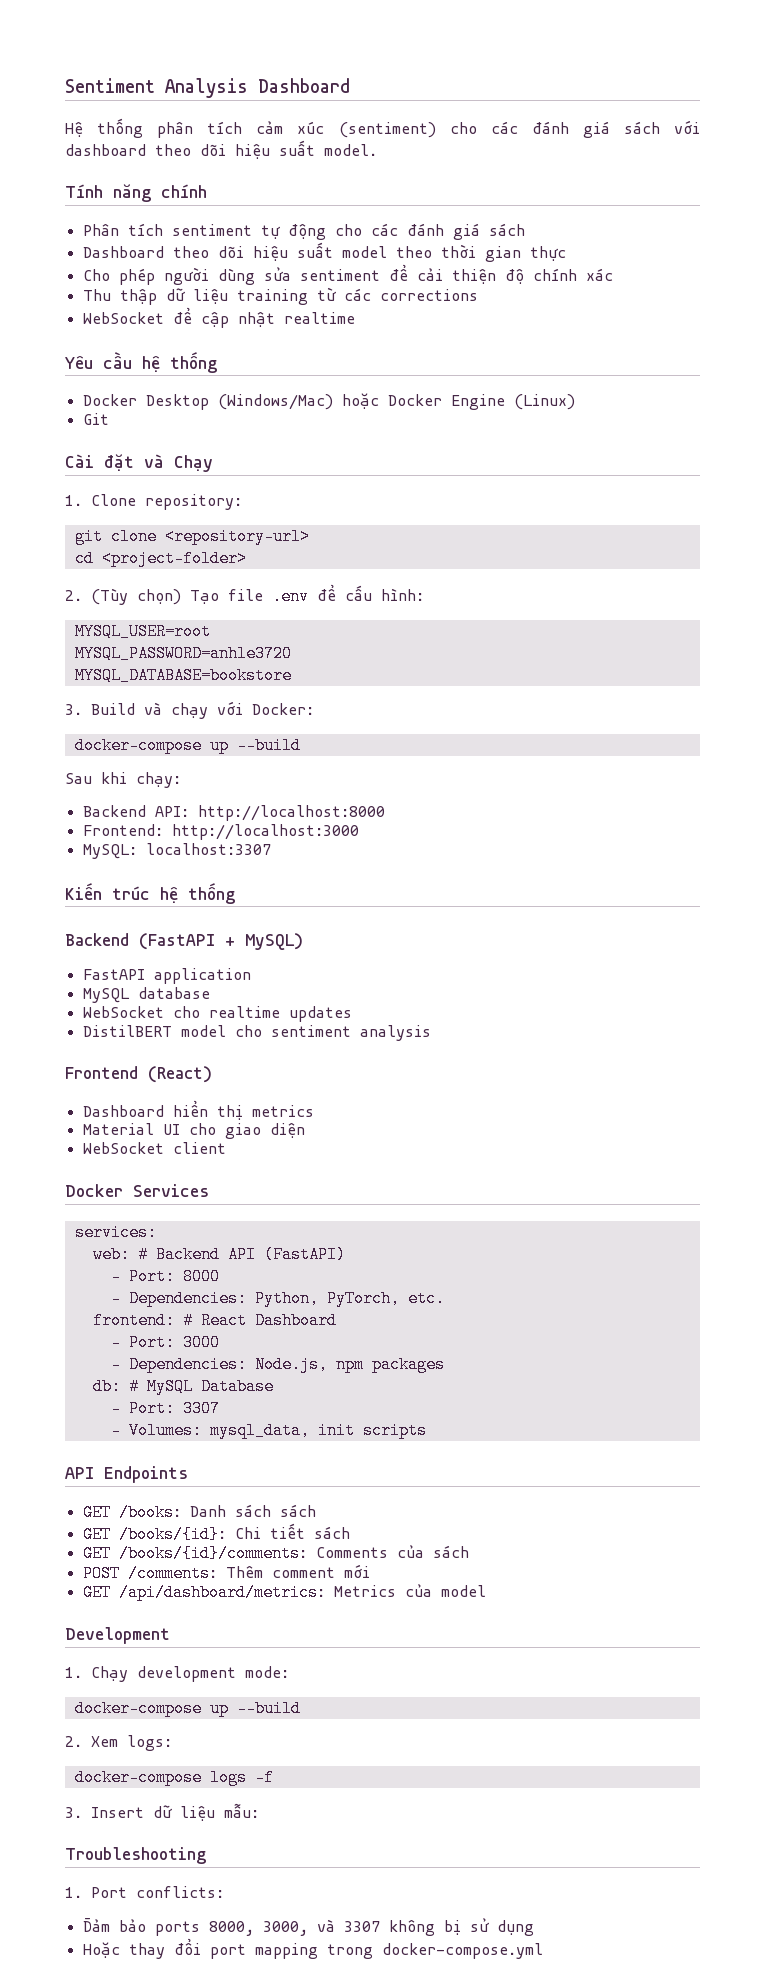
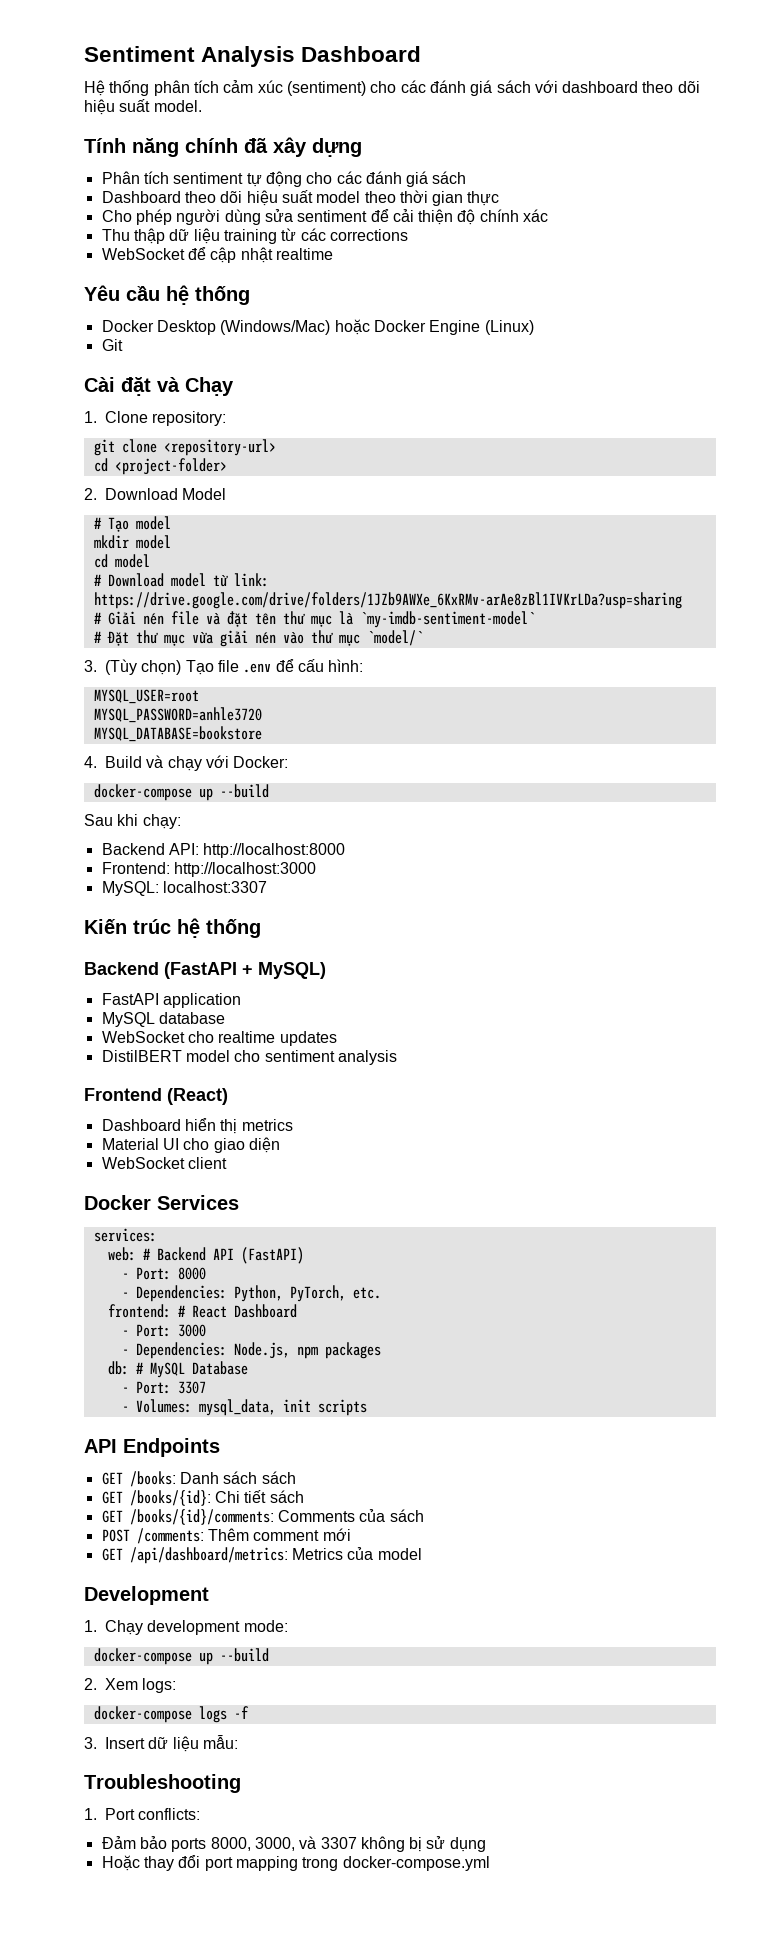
(207, 191) none -> [244,137,362,157] đã xây dựng
(82, 595) none -> [105,488,227,500] [93,516,171,532] [93,535,171,549] [93,554,150,568] [93,573,269,587] [93,592,682,609] [93,611,535,628] [93,630,423,647] [84,660,97,672] Download Model // # Tạo model // mkdir model // cd model // # Download model từ link: https://drive.google.com/drive/folders/1JZb9AWXe_6KxRMv-arAe8zBl1IVKrLDa?usp=sharing // # Giải nén file và đặt tên thư mục là `my-imdb-sentiment-model` // # Đặt thư mục vừa giải nén vào thư mục `model/` // 3.
[65,704,82,715] 3. -> [84,756,97,768] 4.

